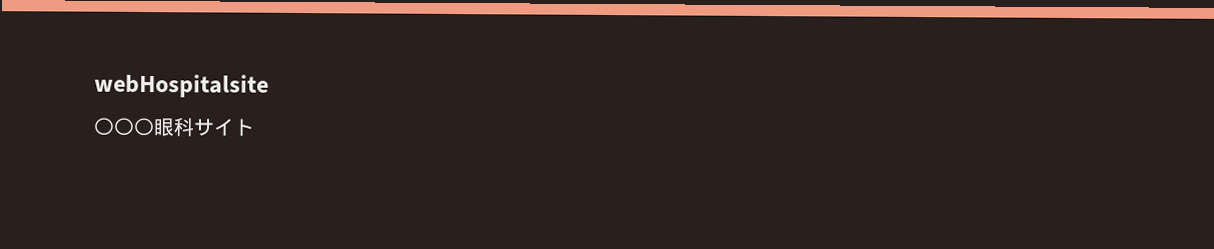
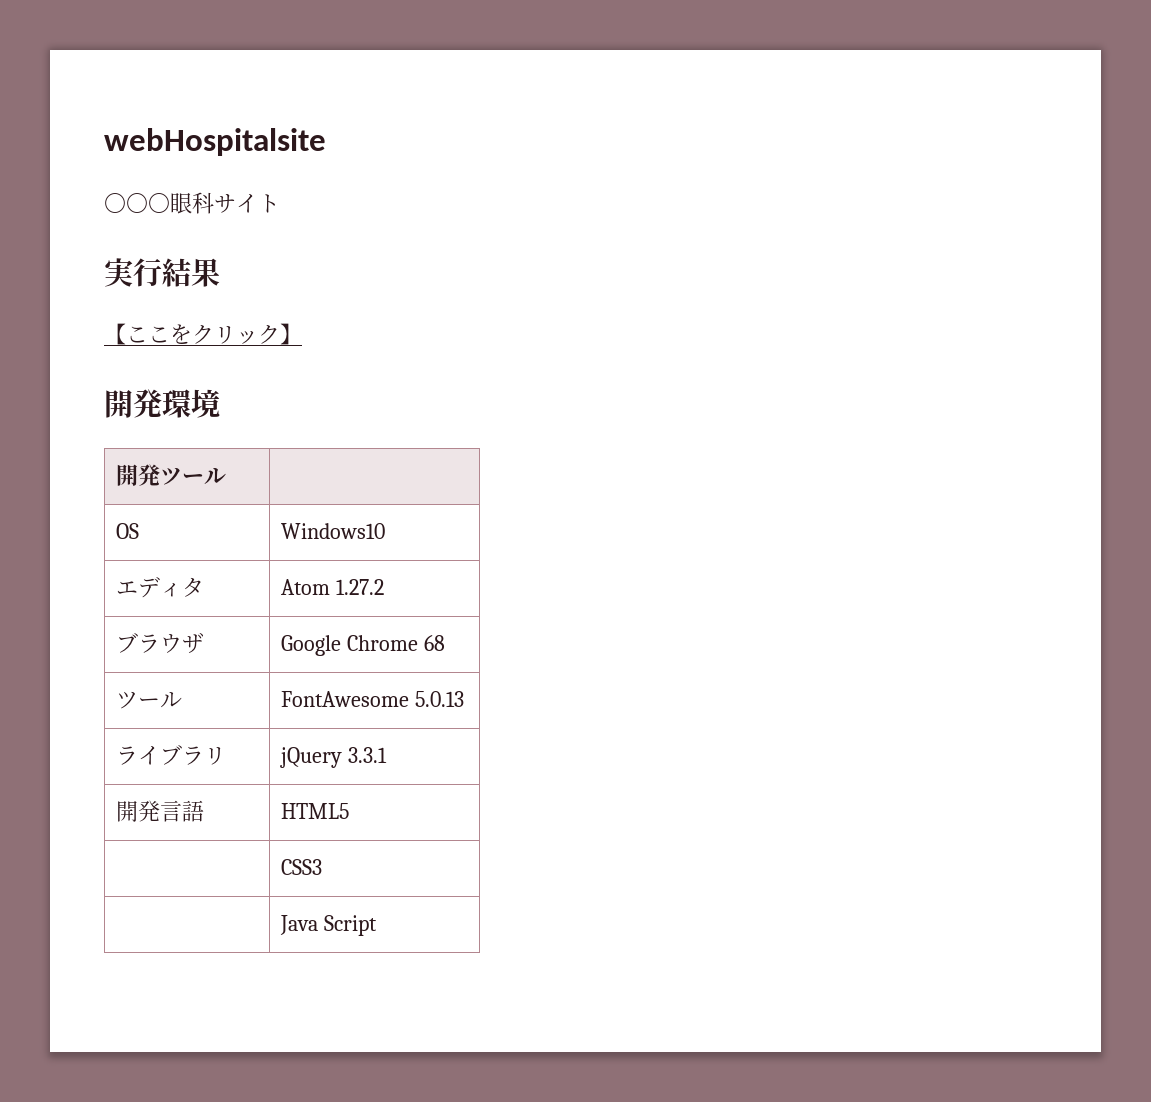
(255, 127) none -> [104,258,220,287] [104,323,302,345] [104,389,220,418] [115,464,226,486] [115,523,139,539] [280,523,385,539] [115,577,204,598] [280,579,384,595] [115,632,204,653] [280,635,445,656] [115,691,182,709] [280,691,464,707] [115,745,226,765] [279,747,387,768] [115,800,204,822] [280,803,349,819] [280,859,322,875] [279,915,377,936] // 実行結果 // 【ここをクリック】 // 開発環境 // 開発ツール | // OS | Windows10 // エディタ | Atom 1.27.2 // ブラウザ | Google Chrome 68 // ツール | FontAwesome 5.0.13 // ライブラリ | jQuery 3.3.1 // 開発言語 | HTML5 // | CSS3 // | Java Script

